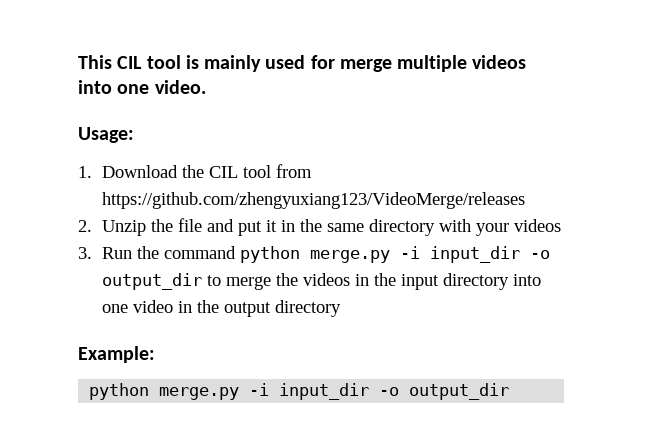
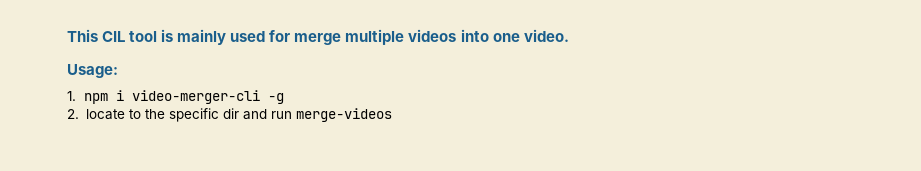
[102,164,313,178] [102,192,526,209] [78,218,562,236] [78,246,551,263] [102,273,542,290] [102,300,342,317] [78,346,155,363] [89,383,510,400] Download the CIL tool from https://github.com/zhengyuxiang123/VideoMerge/releases // 2. Unzip the file and put it in the same directory with your videos // 3. Run the command python merge.py -i input_dir -o output_dir to merge the videos in the input directory into one video in the output directory // Example: // python merge.py -i input_dir -o output_dir -> [84,90,285,104] [67,108,392,122] npm i video-merger-cli -g // 2. locate to the specific dir and run merge-videos

